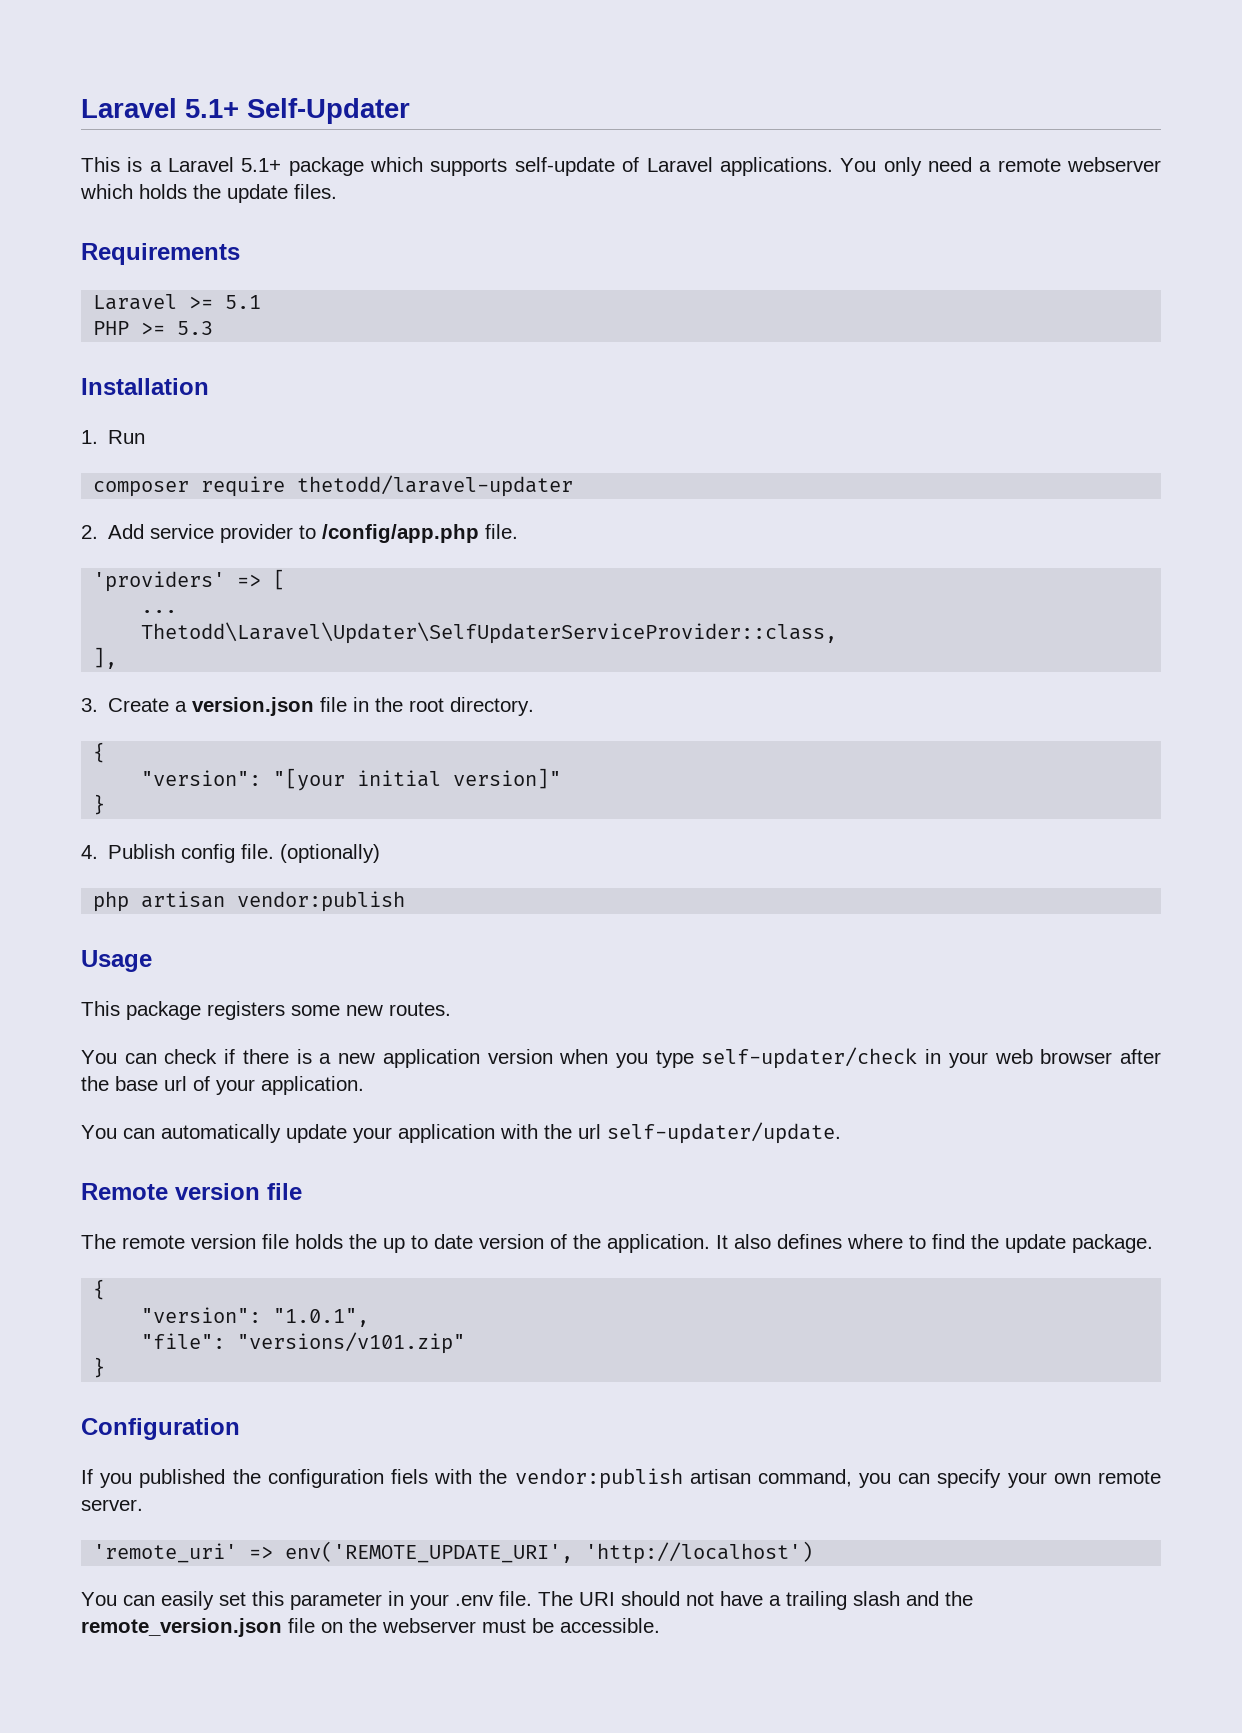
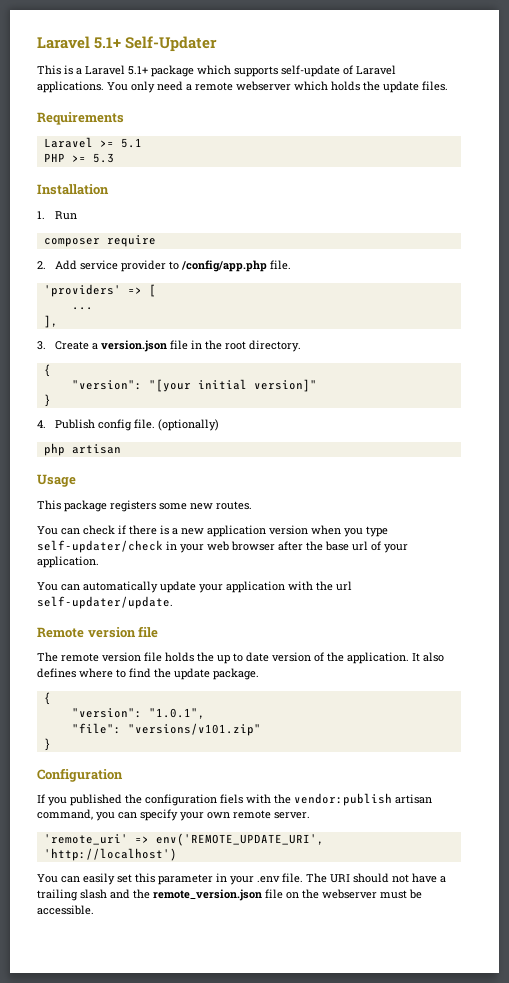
[297,475,574,497] thetodd/laravel-updater -> (156, 241) none
[141,622,838,644] // Thetodd\Laravel\Updater\SelfUpdaterServiceProvider::class, -> (93, 308) none
[237,891,406,912] vendor:publish -> (121, 449) none

